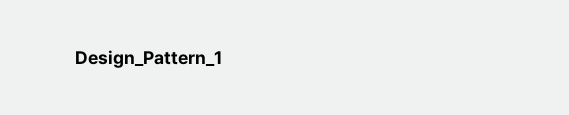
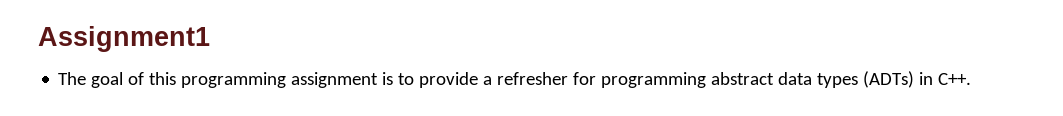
[75,50,222,68] Design_Pattern_1 -> [38,26,210,52] [58,71,972,88] Assignment1 // The goal of this programming assignment is to provide a refresher for programming abstract data types (ADTs) in C++.

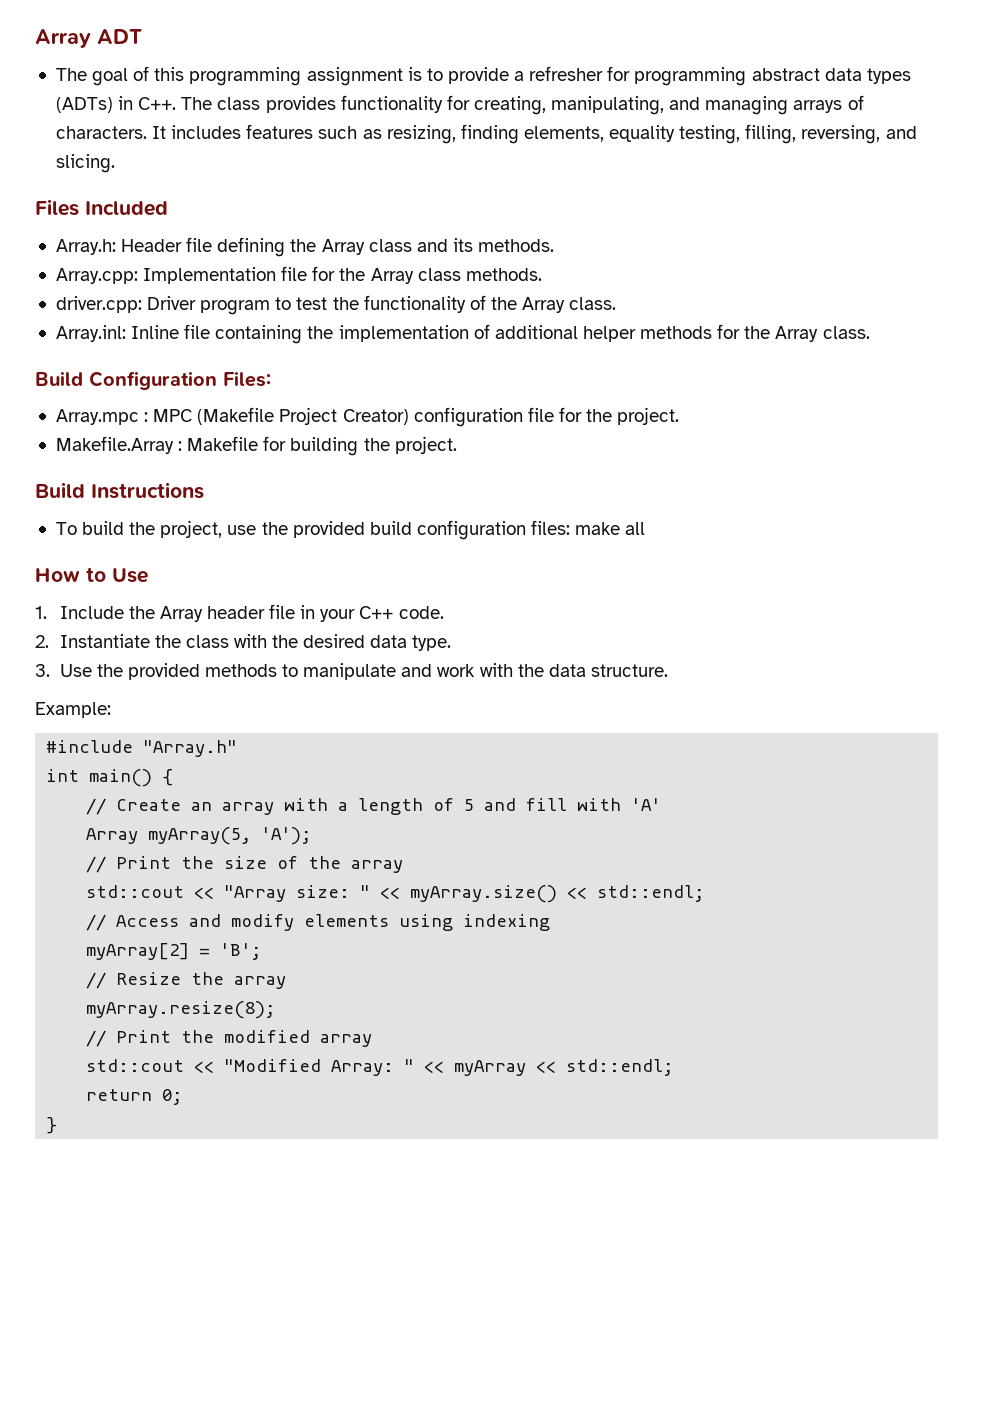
[38,26,210,52] Assignment1 -> [35,29,142,48] Array ADT
(972, 79) none -> [181,95,864,115] [55,124,917,144] [55,154,115,173] [35,199,168,216] [55,237,555,257] [55,266,542,284] [55,295,617,315] [55,324,870,344] [35,371,271,390] [55,407,680,427] [55,436,457,456] [35,482,204,499] [55,520,646,540] [35,567,148,583] [35,604,444,622] [35,634,452,651] [35,663,668,680] [35,702,111,718] [46,740,238,757] [46,769,174,787] [86,798,662,815] [86,827,312,845] [86,856,404,873] [86,885,705,903] [86,914,551,931] [86,943,262,960] [86,972,287,989] [86,1001,276,1019] [86,1030,373,1047] [86,1059,674,1076] [86,1089,183,1105] [46,1117,58,1134] The class provides functionality for creating, manipulating, and managing arrays of characters. It includes features such as resizing, finding elements, equality testing, filling, reversing, and slicing. // Files Included // Array.h: Header file defining the Array class and its methods. // Array.cpp: Implementation file for the Array class methods. // driver.cpp: Driver program to test the functionality of the Array class. // Array.inl: Inline file containing the implementation of additional helper methods for the Array class. // Build Configuration Files: // Array.mpc : MPC (Makefile Project Creator) configuration file for the project. // Makefile.Array : Makefile for building the project. // Build Instructions // To build the project, use the provided build configuration files: make all // How to Use // 1. Include the Array header file in your C++ code. // 2. Instantiate the class with the desired data type. // 3. Use the provided methods to manipulate and work with the data structure. // Example: // #include "Array.h" // int main() { // // Create an array with a length of 5 and fill with 'A' // Array myArray(5, 'A'); // // Print the size of the array // std::cout << "Array size: " << myArray.size() << std::endl; // // Access and modify elements using indexing // myArray[2] = 'B'; // // Resize the array // myArray.resize(8); // // Print the modified array // std::cout << "Modified Array: " << myArray << std::endl; // return 0; // }

